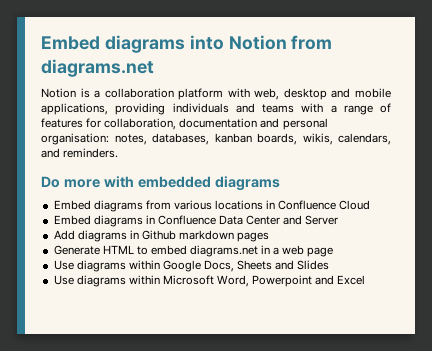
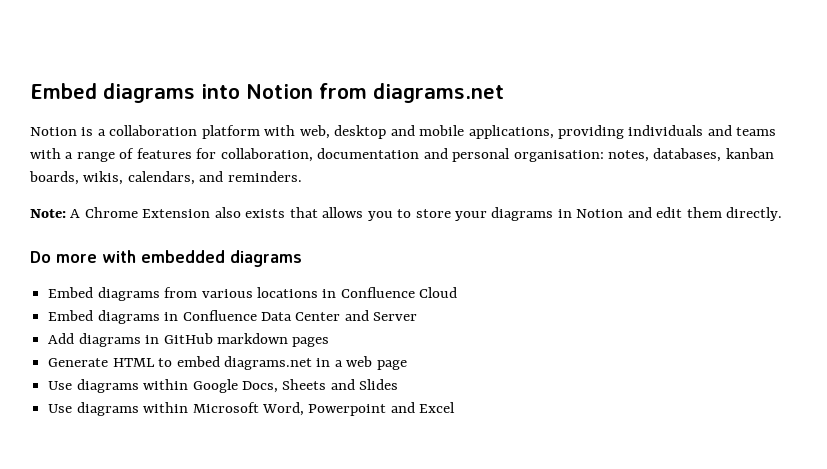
(119, 153) none -> [30,207,783,221] // Note: A Chrome Extension also exists that allows you to store your diagrams in Notion and edit them directly.
[141,230,176,240] Github -> [163,333,213,344] GitHub

